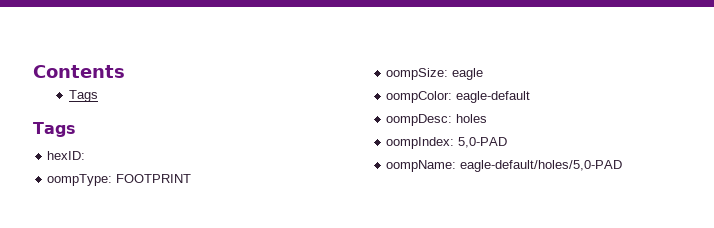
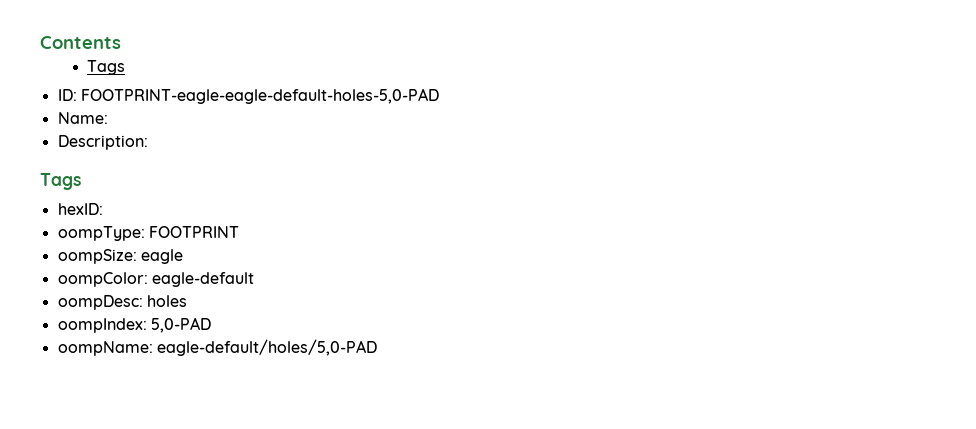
(98, 96) none -> [57,88,439,104] [57,112,108,124] [57,135,148,150] // ID: FOOTPRINT-eagle-eagle-default-holes-5,0-PAD // Name: // Description:

